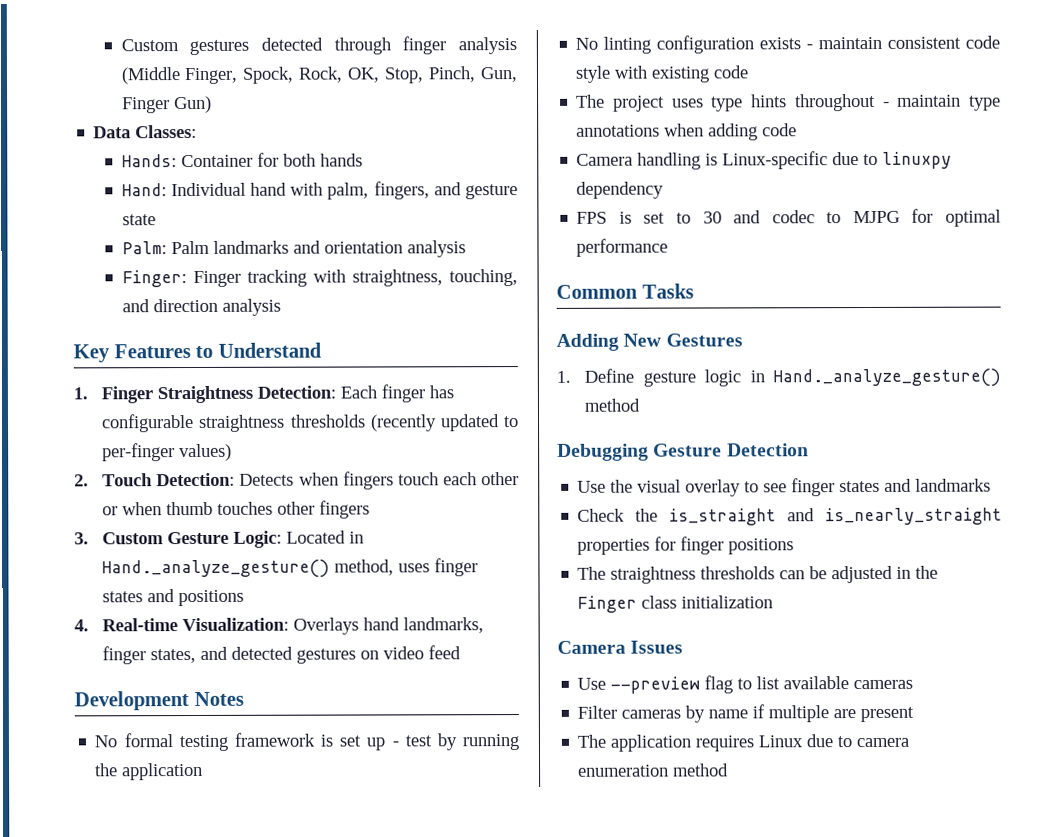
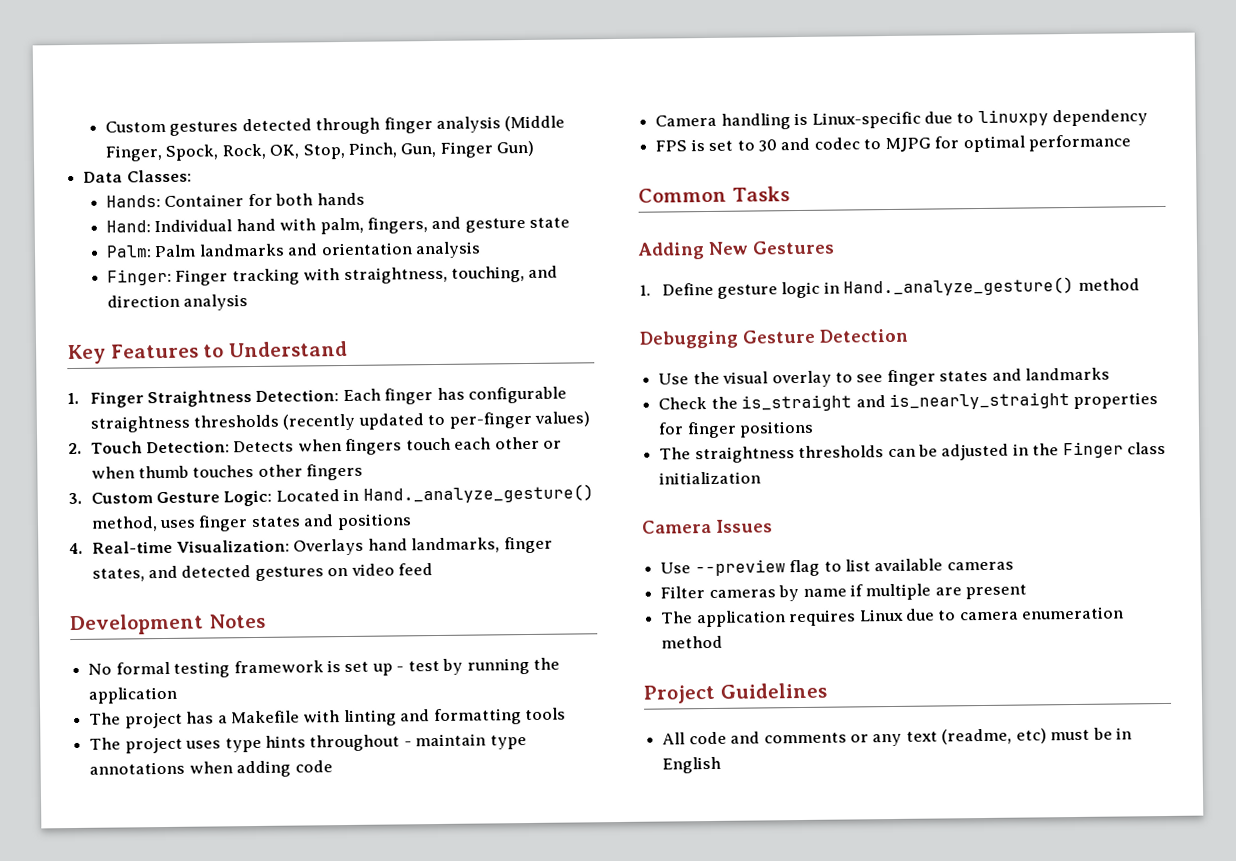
[575,35,1000,54] [575,65,749,83] No linting configuration exists - maintain consistent code style with existing code -> [89,707,567,729] The project has a Makefile with linting and formatting tools
(730, 770) none -> [643,682,827,704] [662,727,1133,747] [662,756,722,774] // Project Guidelines // All code and comments or any text (readme, etc) must be in English

